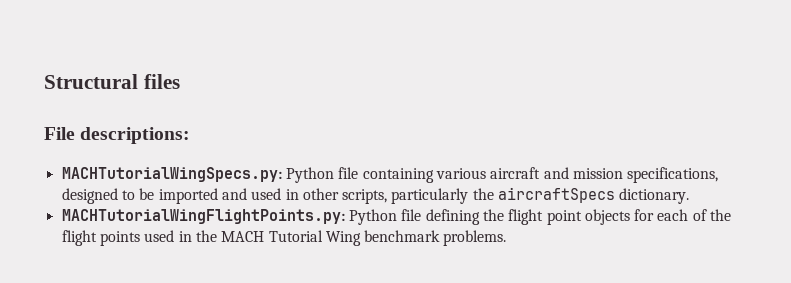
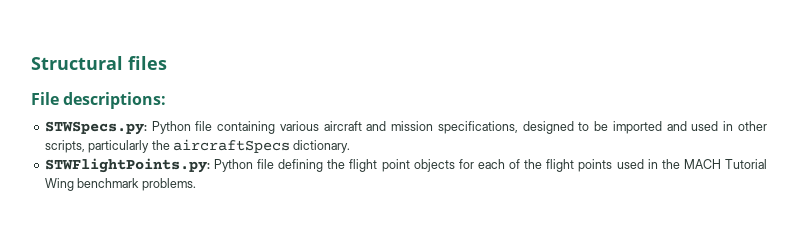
[61,167,282,182] MACHTutorialWingSpecs.py: -> [44,121,147,135] STWSpecs.py:
[61,209,345,224] MACHTutorialWingFlightPoints.py: -> [44,158,210,173] STWFlightPoints.py:

